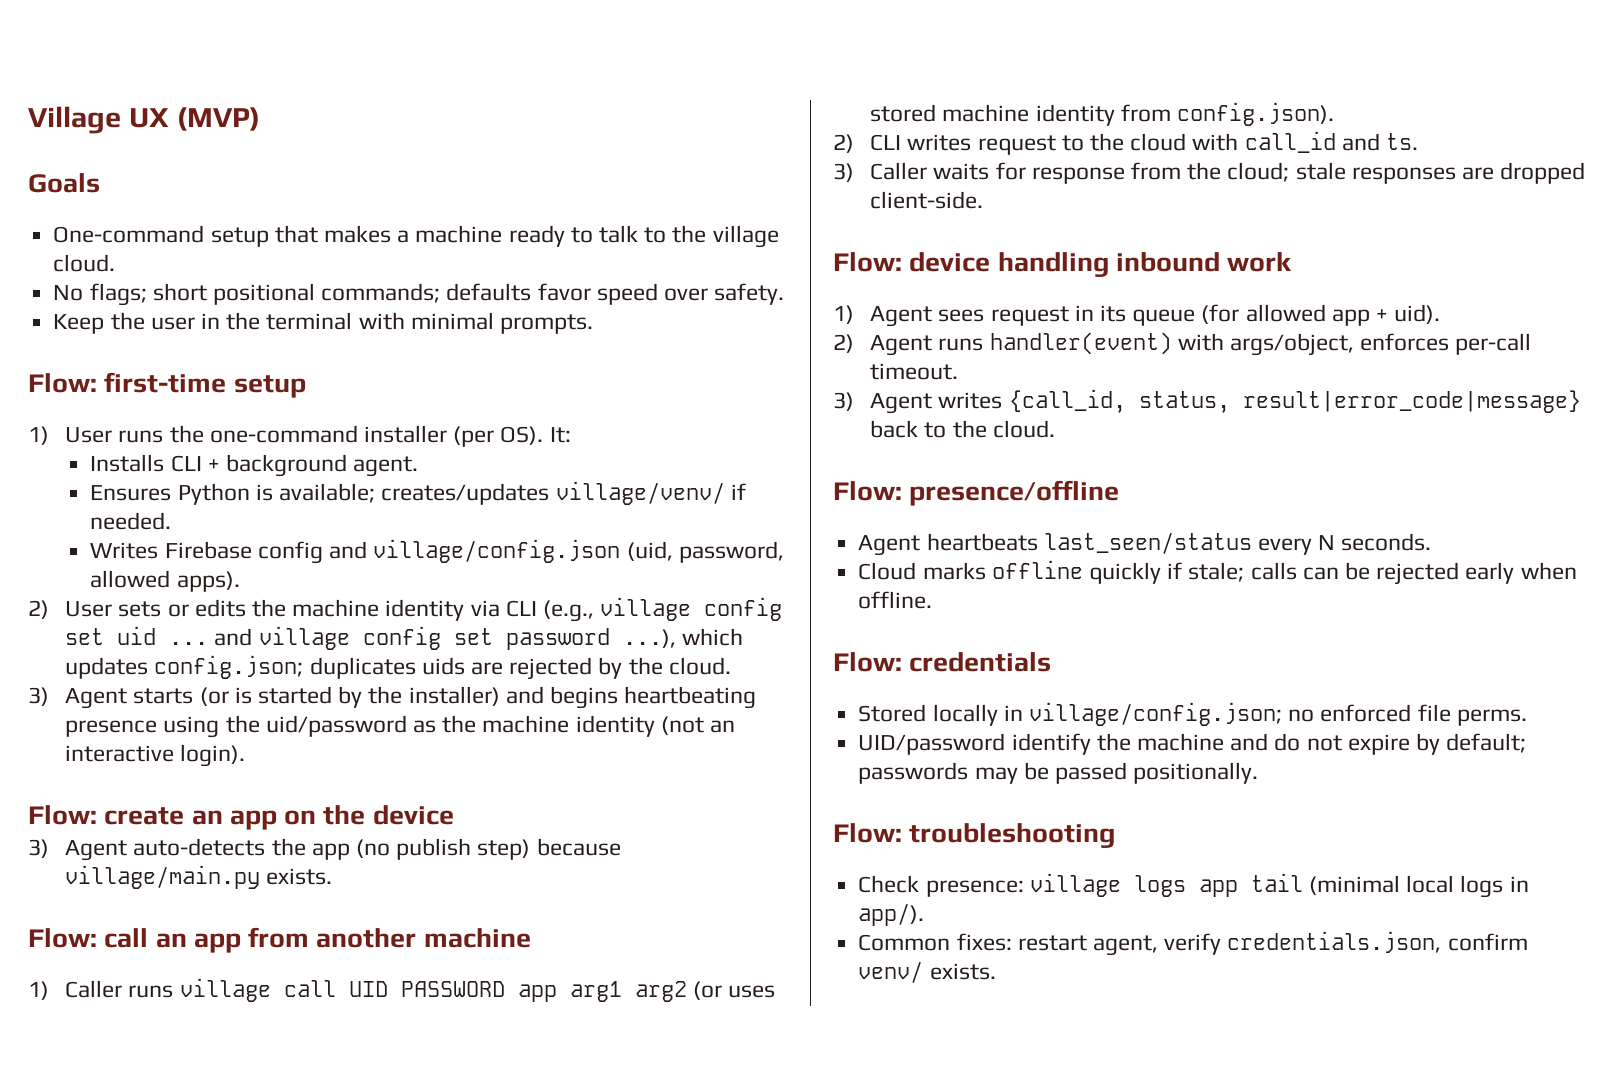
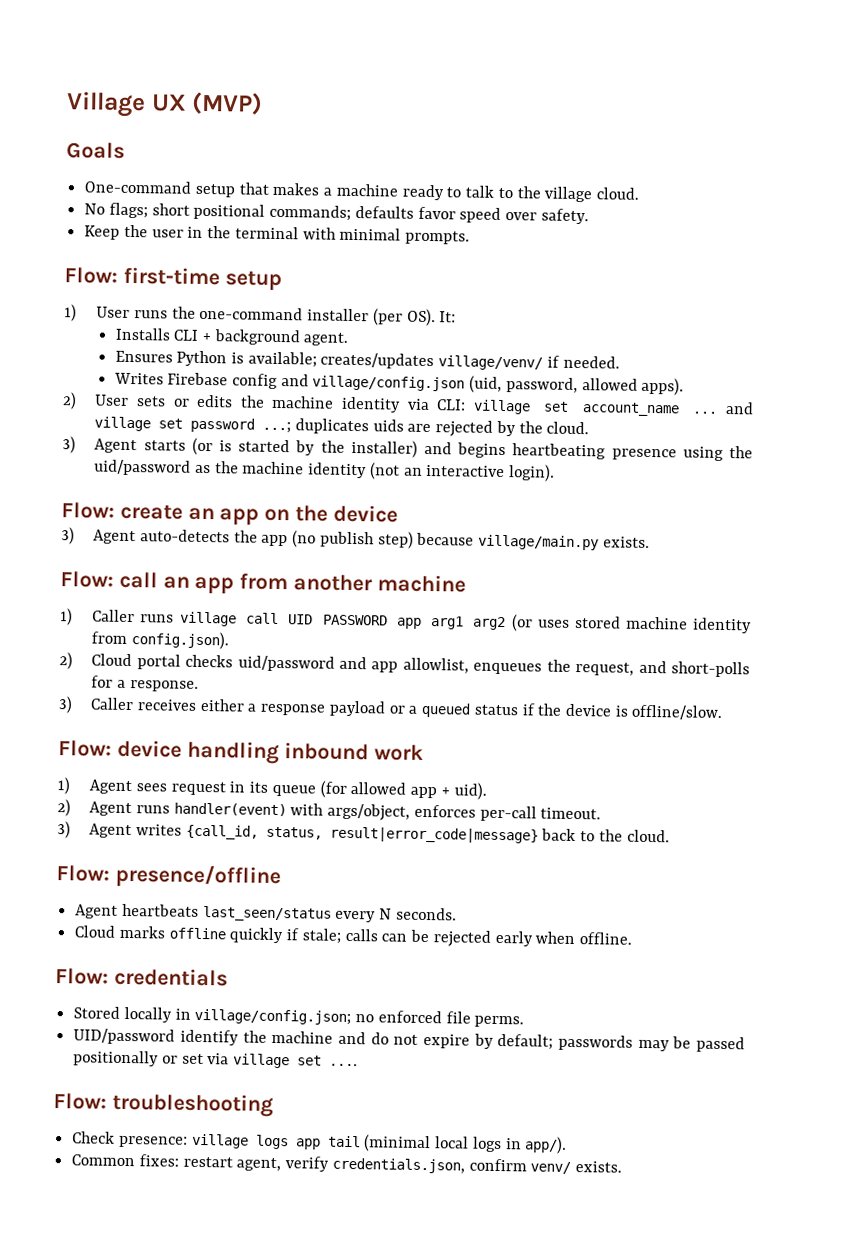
[505,597,783,622] [65,626,157,645] CLI (e.g., village config set uid -> [436,399,680,417] CLI: village set account_name
[362,626,441,650] config -> (152, 424) none
[622,628,743,648] [65,655,304,679] ...), which updates config.json; -> [262,421,292,434] ...;
[870,131,1419,155] [833,162,1586,184] [870,191,984,209] CLI writes request to the cloud with call_id and ts. // 3) Caller waits for response from the cloud; stale responses are dropped client-side. -> [91,653,750,678] [91,675,199,692] [58,696,723,720] Cloud portal checks uid/password and app allowlist, enqueues the request, and short-polls for a response. // 3) Caller receives either a response payload or a queued status if the device is offline/slow.
[1133,762,1259,784] positionally. -> [73,1050,359,1069] positionally or set via village set ....

